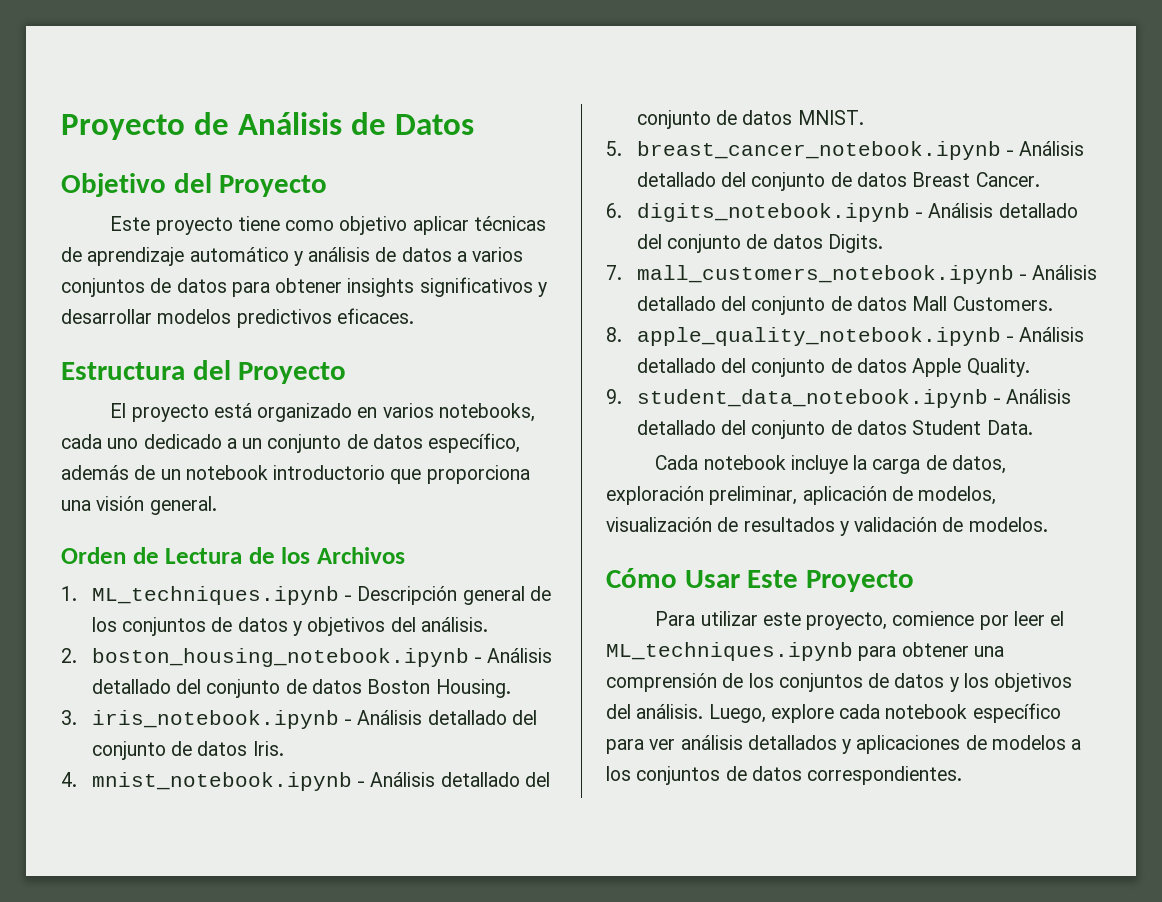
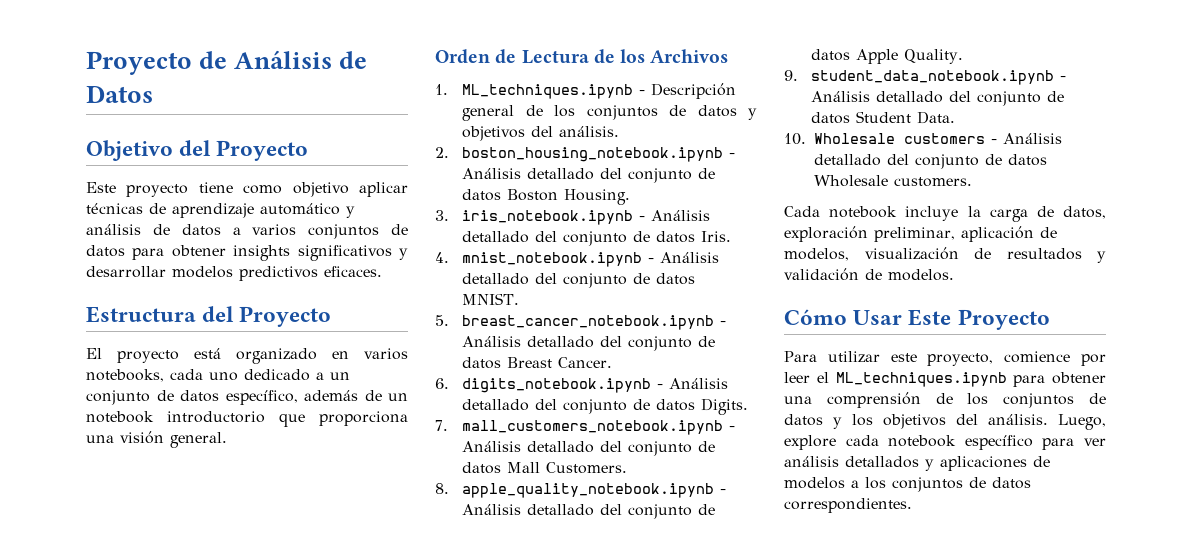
(1033, 427) none -> [784,133,1062,145] [814,154,1047,169] [814,175,972,187] // 10. Wholesale customers - Análisis detallado del conjunto de datos Wholesale customers.

